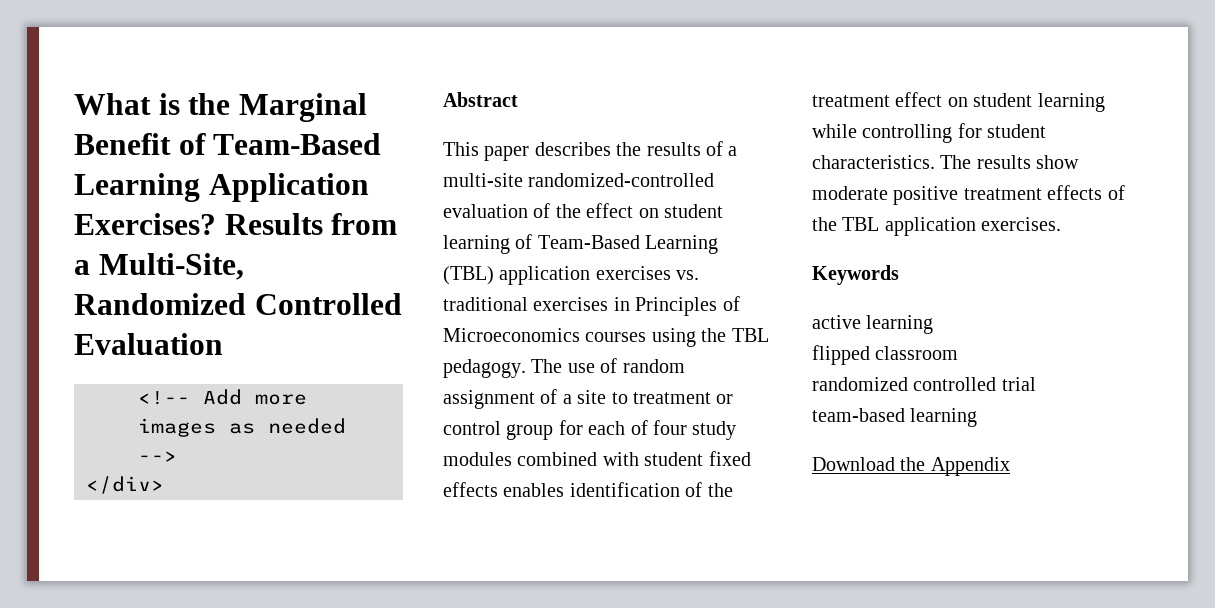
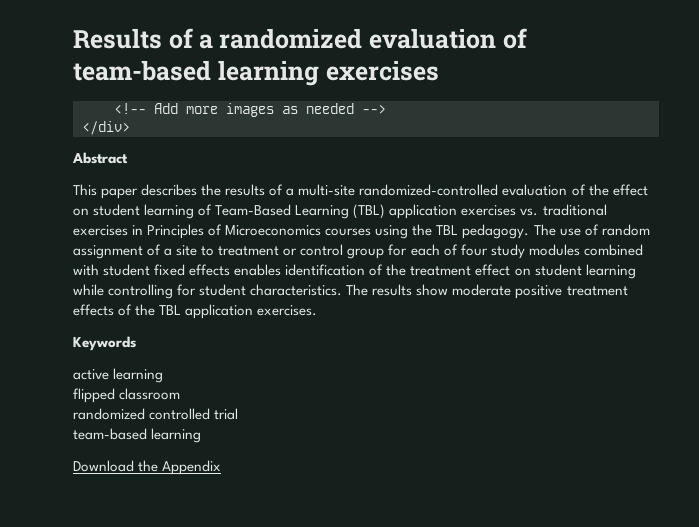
[74,93,367,122] [74,133,382,155] [74,173,369,202] [74,213,398,235] [74,253,244,280] [74,293,402,315] [74,333,223,355] What is the Marginal Benefit of Team-Based Learning Application Exercises? Results from a Multi-Site, Randomized Controlled Evaluation -> [73,28,527,49] [73,60,439,86] Results of a randomized evaluation of team-based learning exercises

